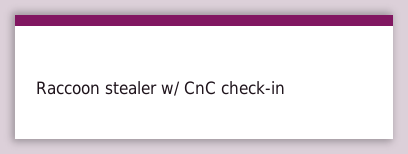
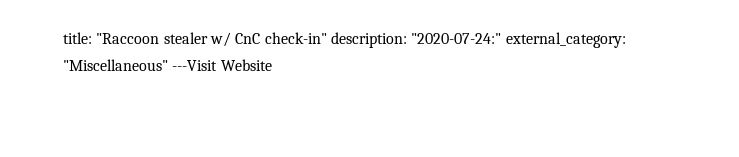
[36,81,100,95] Raccoon -> [63,32,160,44] title: "Raccoon
[221,81,285,95] check-in -> [264,32,626,48] [63,59,272,71] check-in" description: "2020-07-24:" external_category: "Miscellaneous" ---Visit Website

